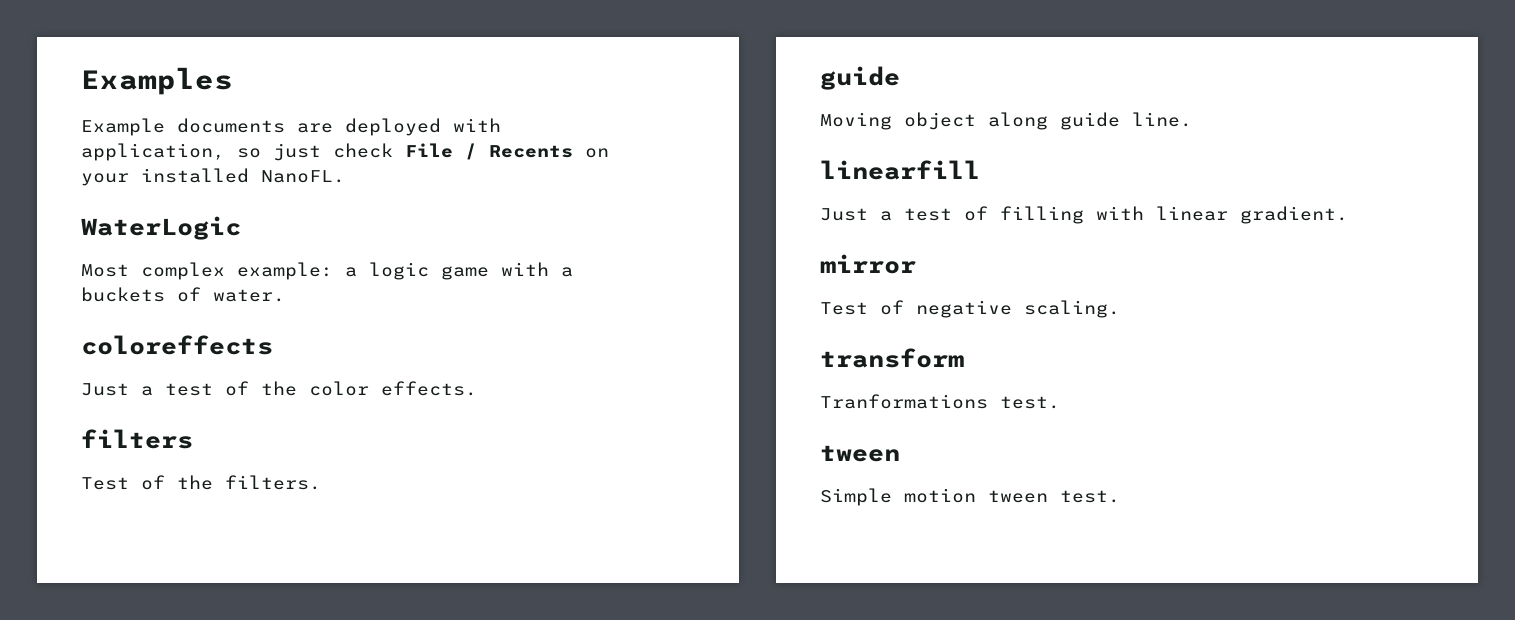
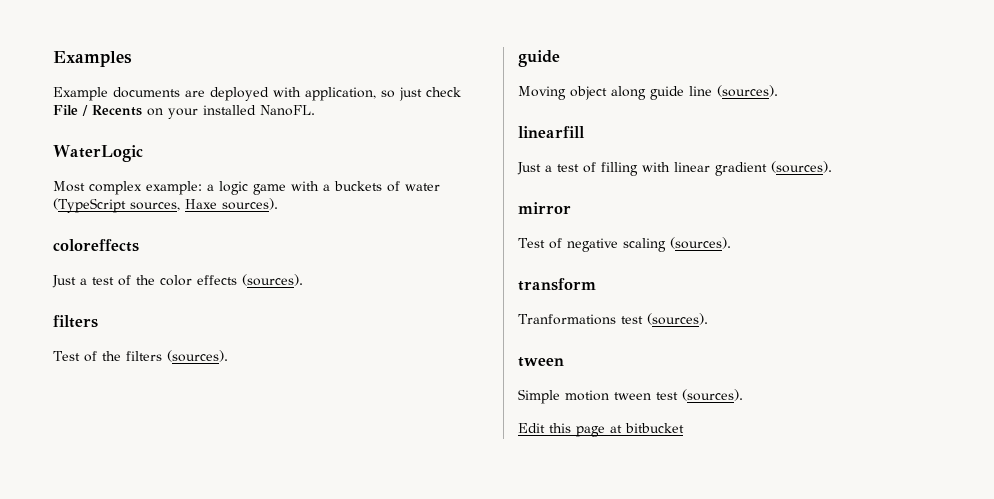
[213,289,285,302] water. -> [405,183,440,191] [53,198,278,213] water (TypeScript sources, Haxe sources).
[381,381,477,396] effects. -> [197,274,303,286] effects (sources).
[225,475,321,490] filters. -> [125,350,228,362] filters (sources).
[1132,112,1192,127] line. -> [689,85,778,97] line (sources).
[1240,206,1348,224] gradient. -> [715,161,832,176] gradient (sources).
[1024,300,1120,318] scaling. -> [622,237,731,252] scaling (sources).
[1000,396,1060,409] test. -> [620,313,708,325] test (sources).
[1060,490,1120,503] test. -> [656,389,743,401] [518,423,684,437] test (sources). // Edit this page at bitbucket

